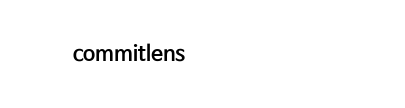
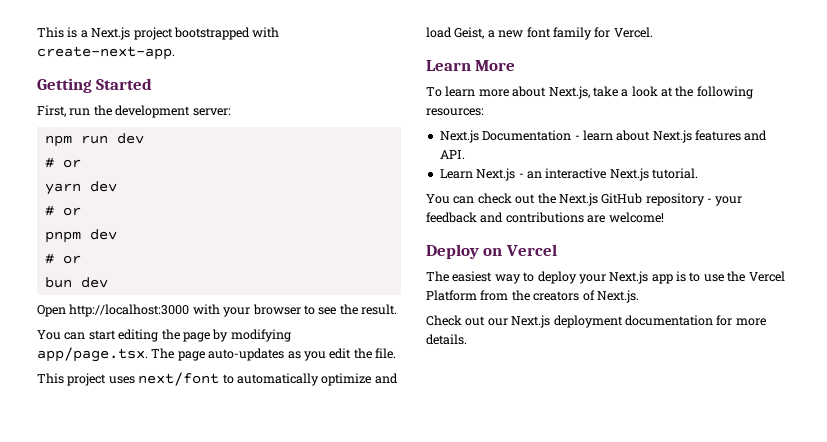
[73,43,185,62] commitlens -> [37,27,280,40] [37,46,175,60] [37,78,153,93] [37,105,231,118] [44,133,144,147] [44,157,81,168] [44,181,117,195] [44,205,81,216] [44,229,117,243] [44,253,81,264] [44,277,108,288] [37,304,397,317] [37,329,291,342] [37,347,396,362] [37,372,398,386] [426,27,653,40] [426,60,516,71] [426,86,753,99] [426,108,484,116] [439,130,768,143] [439,150,465,159] [439,168,698,181] [426,193,743,206] [426,212,664,223] [426,244,557,259] [426,271,785,284] [426,290,639,303] [426,315,766,328] [426,334,467,345] This is a Next.js project bootstrapped with create-next-app. // Getting Started // First, run the development server: // npm run dev // # or // yarn dev // # or // pnpm dev // # or // bun dev // Open http://localhost:3000 with your browser to see the result. // You can start editing the page by modifying app/page.tsx. The page auto-updates as you edit the file. // This project uses next/font to automatically optimize and load Geist, a new font family for Vercel. // Learn More // To learn more about Next.js, take a look at the following resources: // Next.js Documentation - learn about Next.js features and API. // Learn Next.js - an interactive Next.js tutorial. // You can check out the Next.js GitHub repository - your feedback and contributions are welcome! // Deploy on Vercel // The easiest way to deploy your Next.js app is to use the Vercel Platform from the creators of Next.js. // Check out our Next.js deployment documentation for more details.

